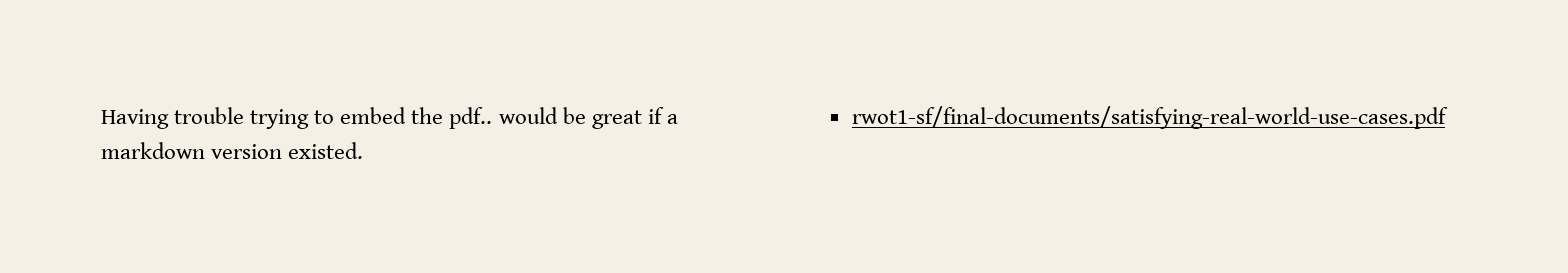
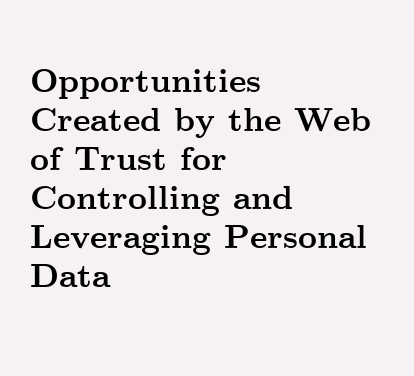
[101,107,678,129] [101,142,364,159] [851,106,1448,129] Having trouble trying to embed the pdf.. would be great if a markdown version existed. // rwot1-sf/final-documents/satisfying-real-world-use-cases.pdf -> [30,69,261,99] [30,108,371,138] [30,147,227,170] [30,186,293,216] [30,225,367,255] [30,264,111,287] Opportunities Created by the Web of Trust for Controlling and Leveraging Personal Data

